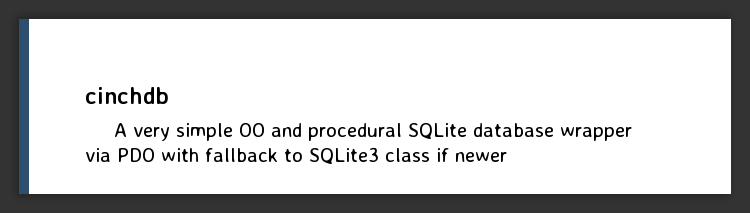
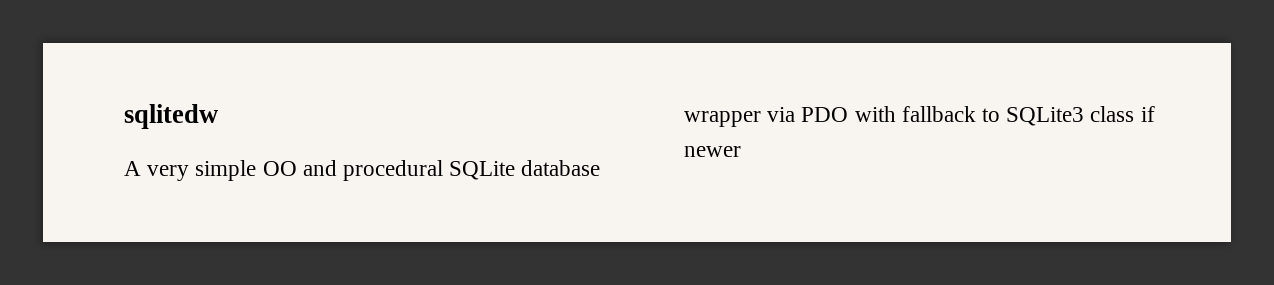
[85,87,169,104] cinchdb -> [124,104,218,129] sqlitedw

